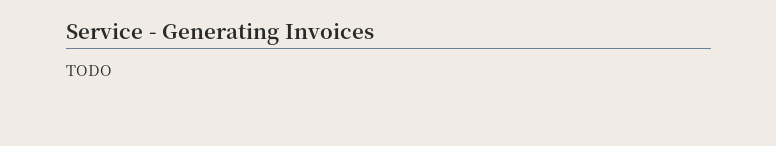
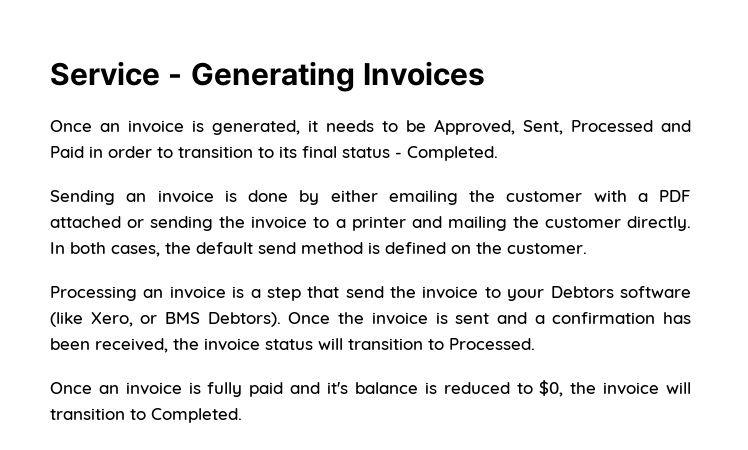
[66,65,112,76] TODO -> [50,119,691,135] [50,146,498,161] [50,190,691,205] [50,216,691,231] [50,242,587,257] [50,286,691,301] [50,312,691,327] [50,338,535,353] [50,380,692,397] [50,408,242,423] Once an invoice is generated, it needs to be Approved, Sent, Processed and Paid in order to transition to its final status - Completed. // Sending an invoice is done by either emailing the customer with a PDF attached or sending the invoice to a printer and mailing the customer directly. In both cases, the default send method is defined on the customer. // Processing an invoice is a step that send the invoice to your Debtors software (like Xero, or BMS Debtors). Once the invoice is sent and a confirmation has been received, the invoice status will transition to Processed. // Once an invoice is fully paid and it's balance is reduced to $0, the invoice will transition to Completed.

